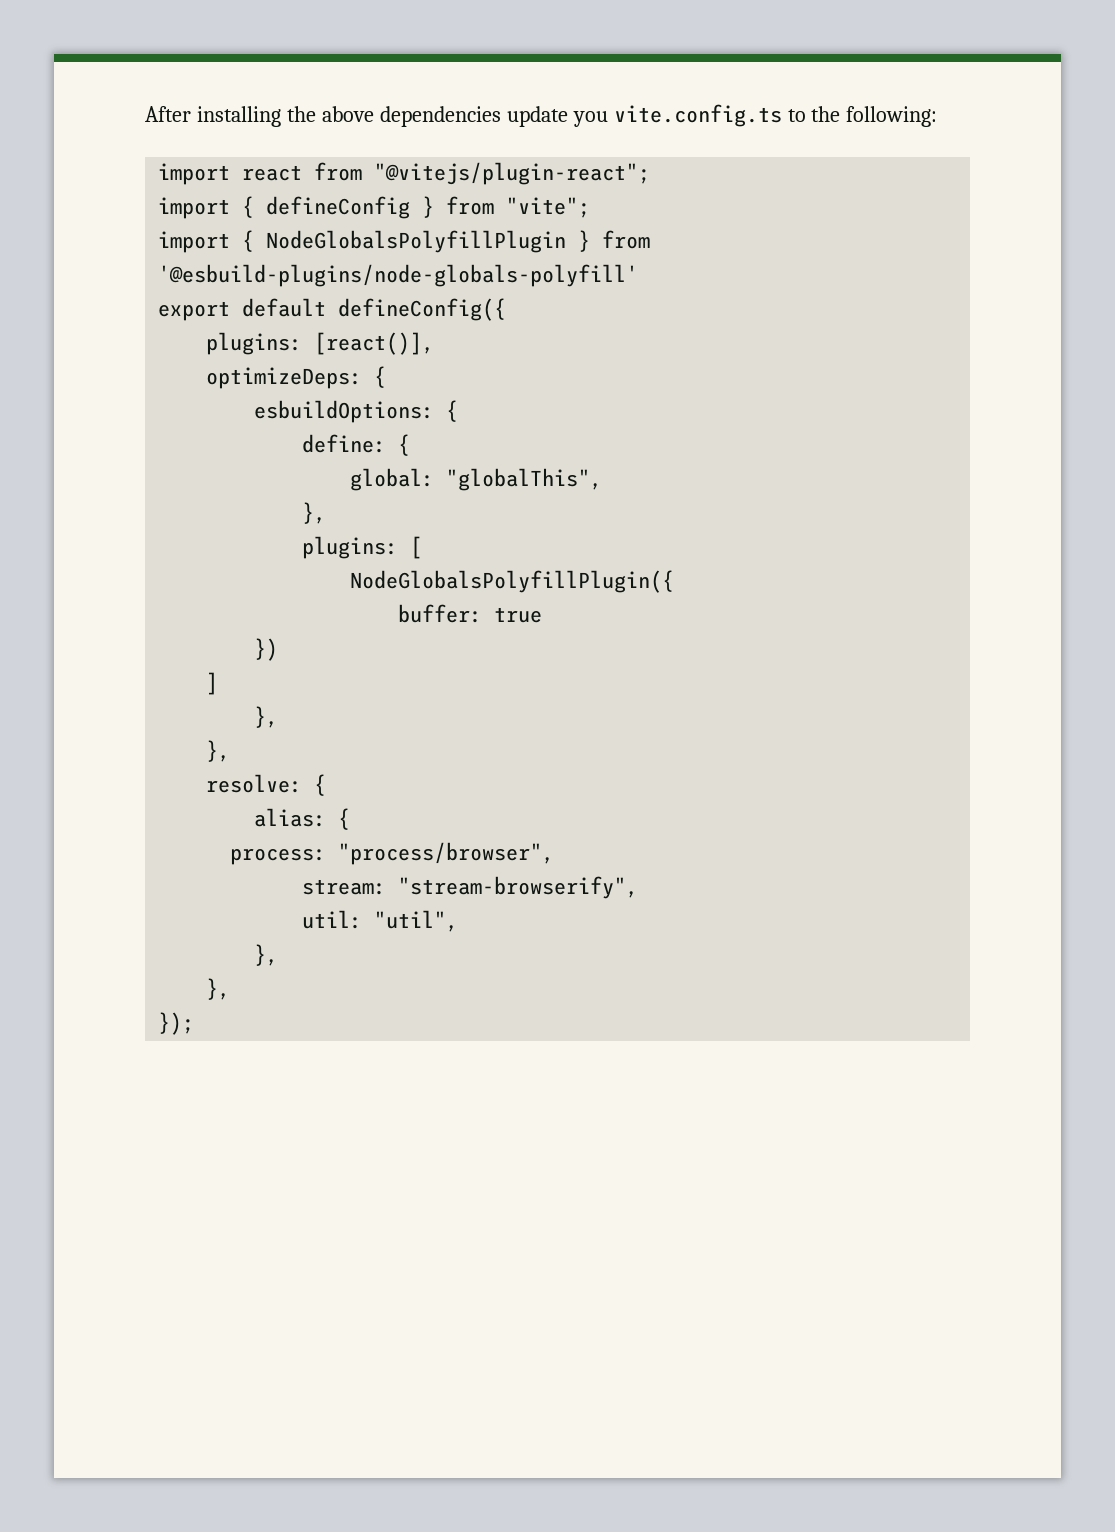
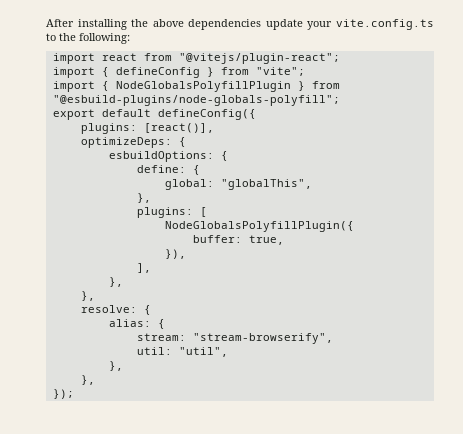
[572,111,608,127] you -> [307,21,333,30] your
[158,264,639,287] '@esbuild-plugins/node-globals-polyfill' -> [52,95,340,106] "@esbuild-plugins/node-globals-polyfill";
[494,607,543,623] [254,638,279,661] [206,672,219,695] true // }) // ] -> [248,235,284,245] [164,249,186,259] [136,263,151,273] true, // }), // ],
[230,842,555,865] // process: "process/browser", -> (165, 324) none

